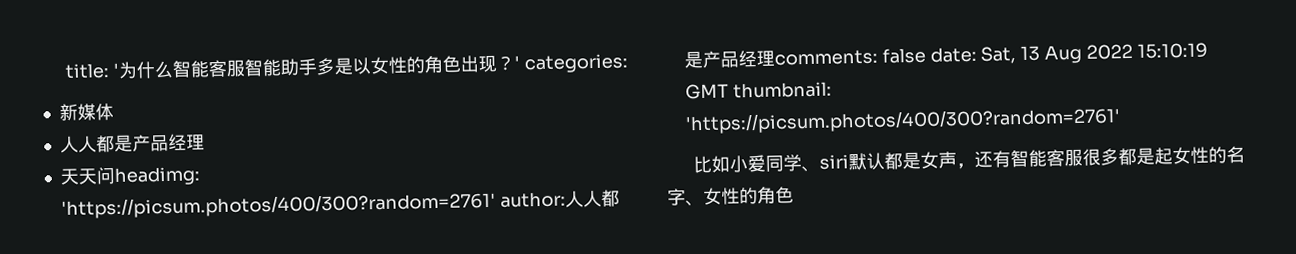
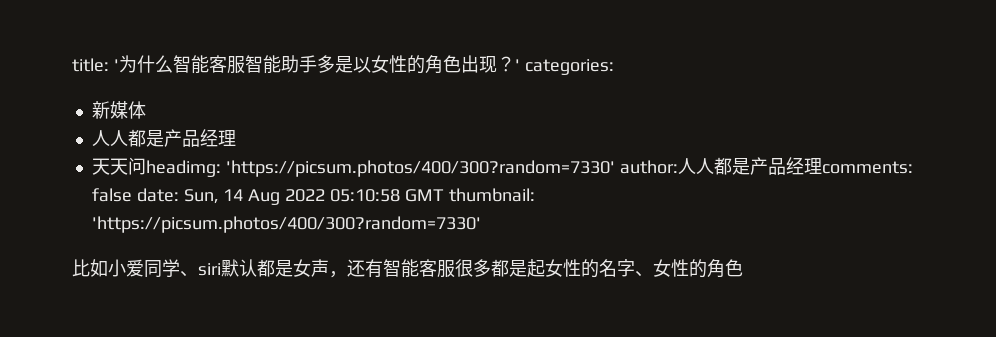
[60,191,496,219] 'https://picsum.photos/400/300?random=2761' -> [225,160,615,177] 'https://picsum.photos/400/300?random=7330'
[980,45,1041,64] Sat, 13 -> [183,189,244,204] Sun, 14
[1136,42,1208,59] 15:10:19 -> [329,189,400,202] 05:10:58
[684,107,1121,135] 'https://picsum.photos/400/300?random=2761' -> [91,216,481,233] 'https://picsum.photos/400/300?random=7330'

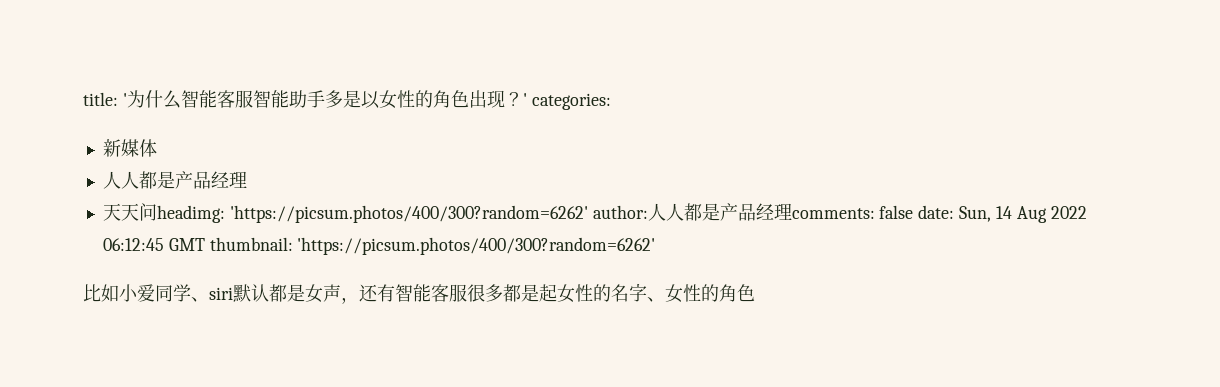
[225,160,615,177] 'https://picsum.photos/400/300?random=7330' -> [229,205,588,223] 'https://picsum.photos/400/300?random=6262'
[329,189,400,202] 05:10:58 -> [102,238,164,251] 06:12:45
[91,216,481,233] 'https://picsum.photos/400/300?random=7330' -> [297,237,656,255] 'https://picsum.photos/400/300?random=6262'

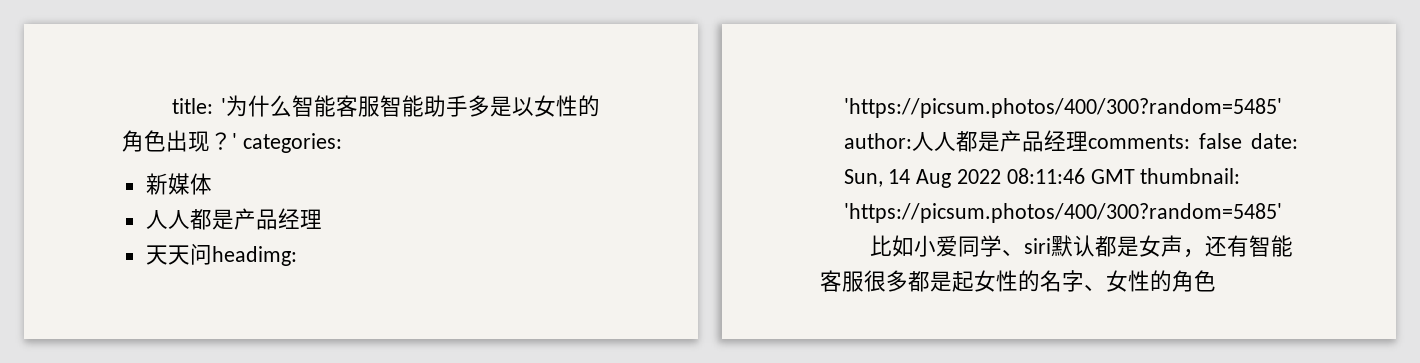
[229,205,588,223] 'https://picsum.photos/400/300?random=6262' -> [843,98,1282,118] 'https://picsum.photos/400/300?random=5485'
[102,238,164,251] 06:12:45 -> [1006,168,1085,184] 08:11:46
[297,237,656,255] 'https://picsum.photos/400/300?random=6262' -> [843,203,1282,223] 'https://picsum.photos/400/300?random=5485'

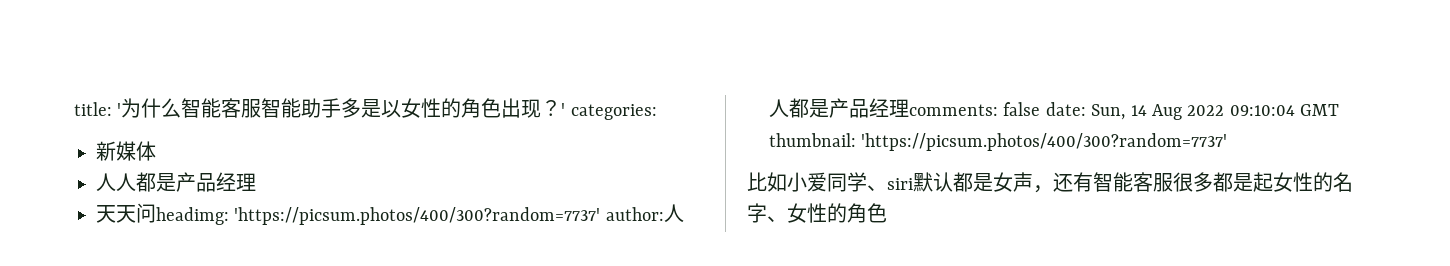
[843,98,1282,118] 'https://picsum.photos/400/300?random=5485' -> [234,207,601,225] 'https://picsum.photos/400/300?random=7737'
[1006,168,1085,184] 08:11:46 -> [1229,105,1295,116] 09:10:04
[843,203,1282,223] 'https://picsum.photos/400/300?random=5485' -> [861,133,1228,151] 'https://picsum.photos/400/300?random=7737'

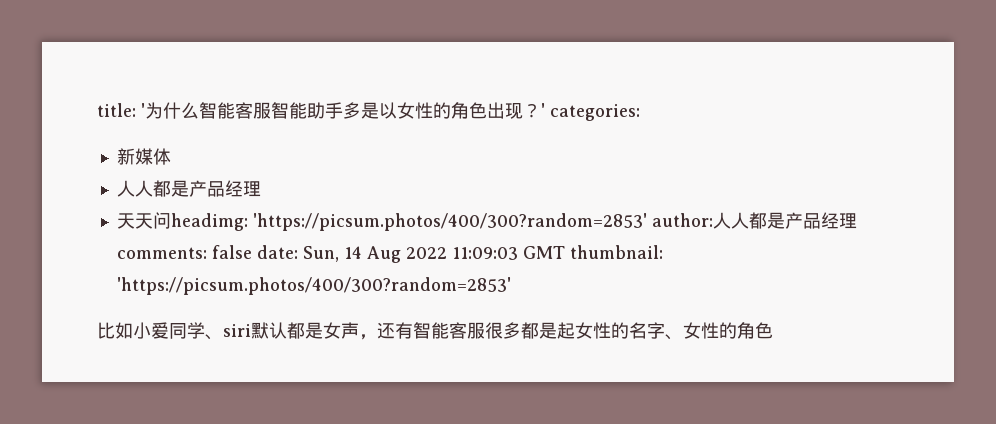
[234,207,601,225] 'https://picsum.photos/400/300?random=7737' -> [252,213,647,231] 'https://picsum.photos/400/300?random=2853'
[1229,105,1295,116] 09:10:04 -> [451,247,518,260] 11:09:03
[861,133,1228,151] 'https://picsum.photos/400/300?random=7737' -> [116,277,511,295] 'https://picsum.photos/400/300?random=2853'

